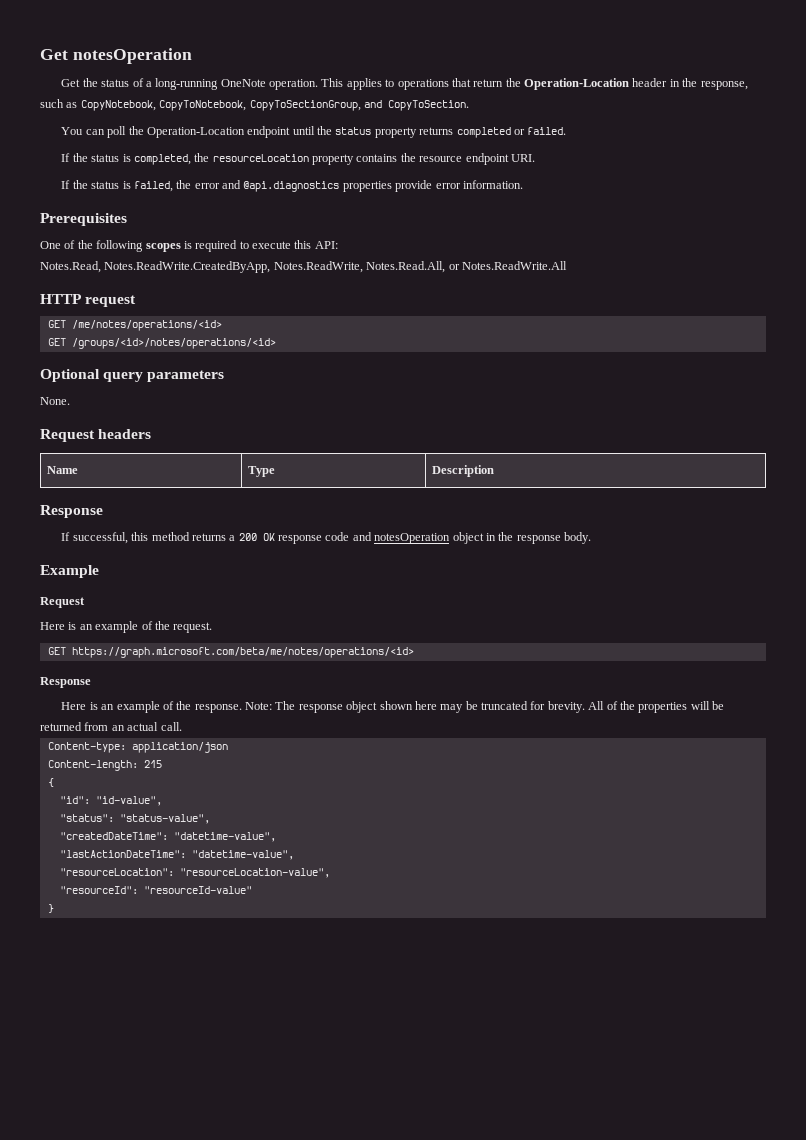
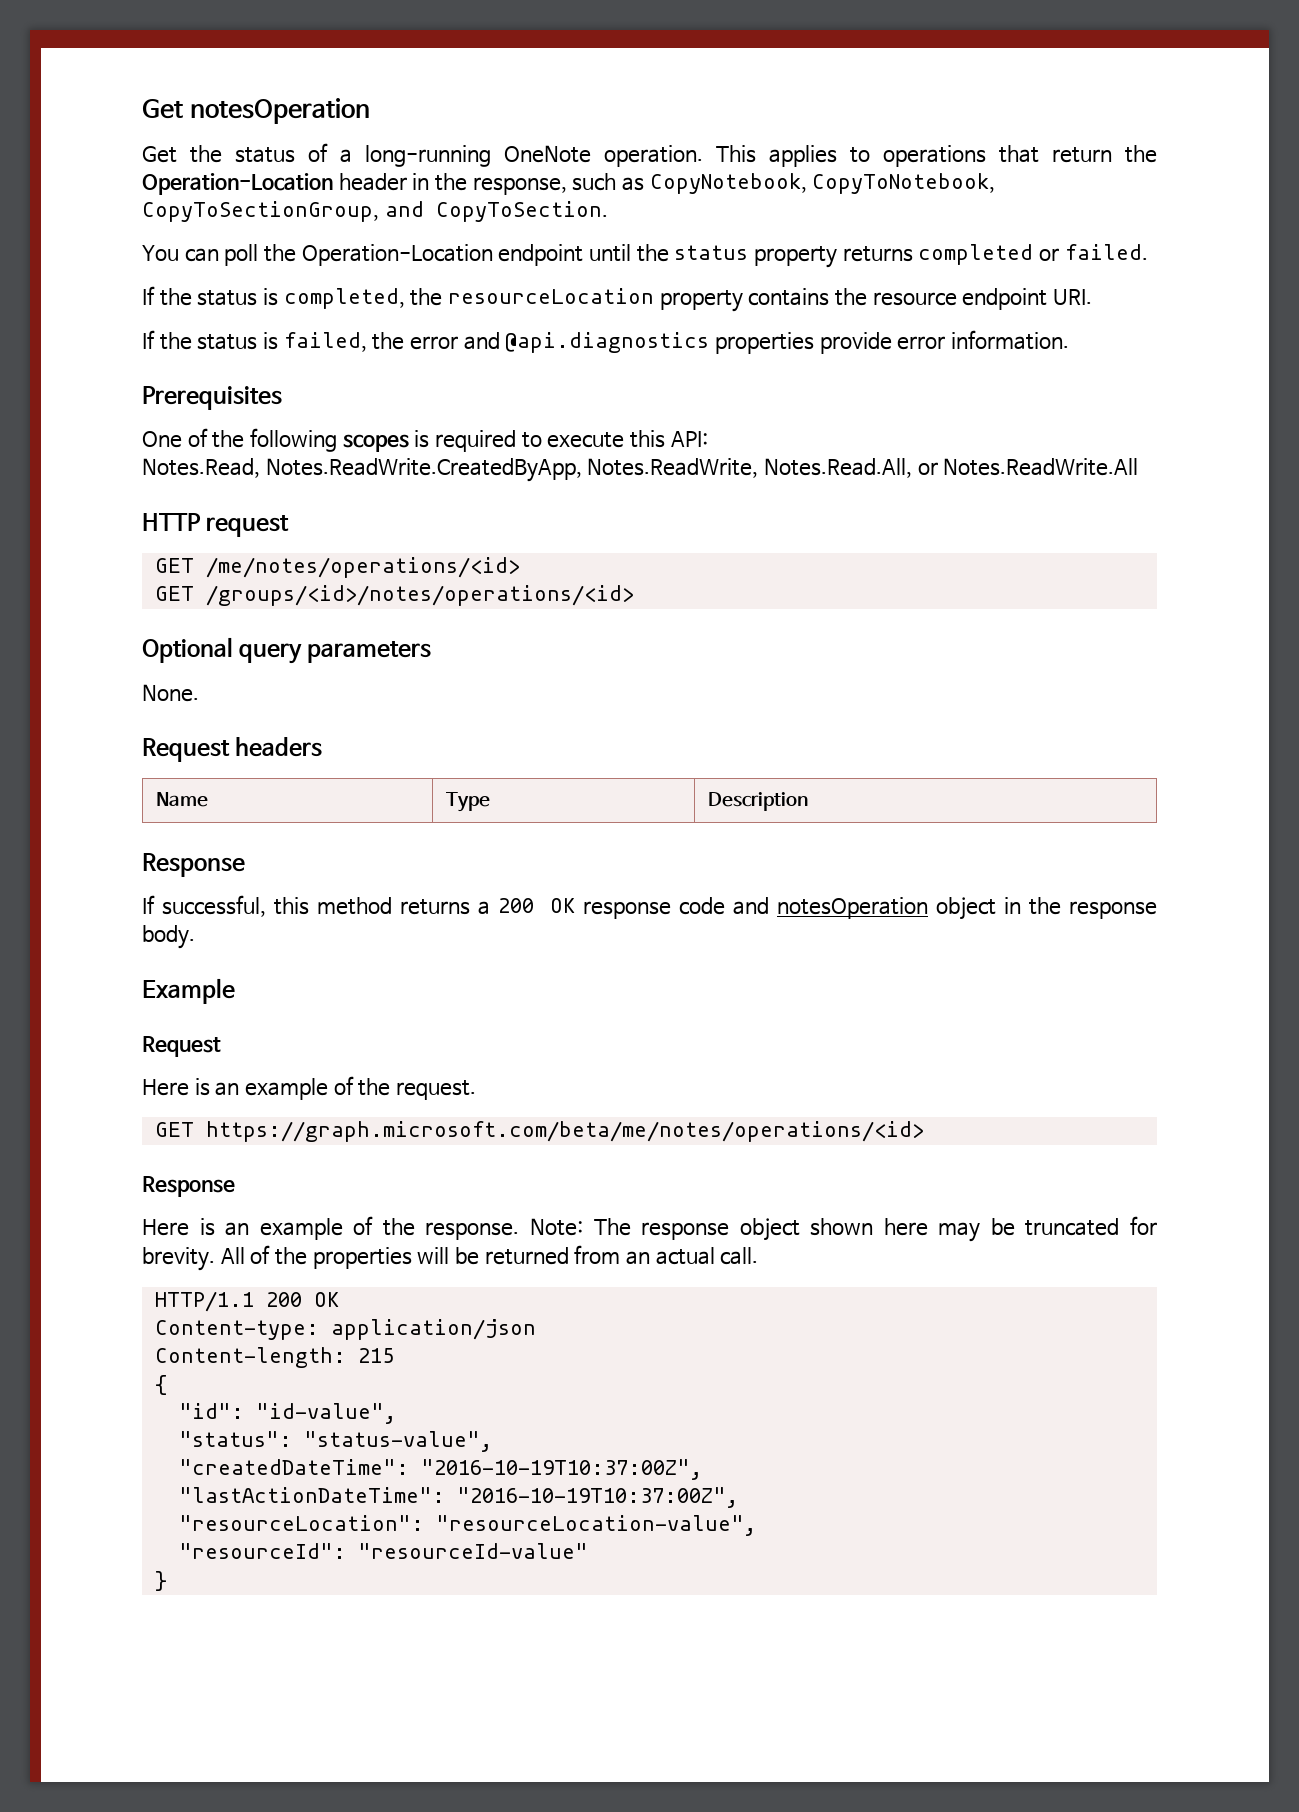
(182, 726) none -> [154,1291,339,1312] // HTTP/1.1 200 OK
[173,832,276,842] "datetime-value", -> [420,1459,702,1480] "2016-10-19T10:37:00Z",
[191,850,294,860] "datetime-value", -> [456,1487,738,1508] "2016-10-19T10:37:00Z",

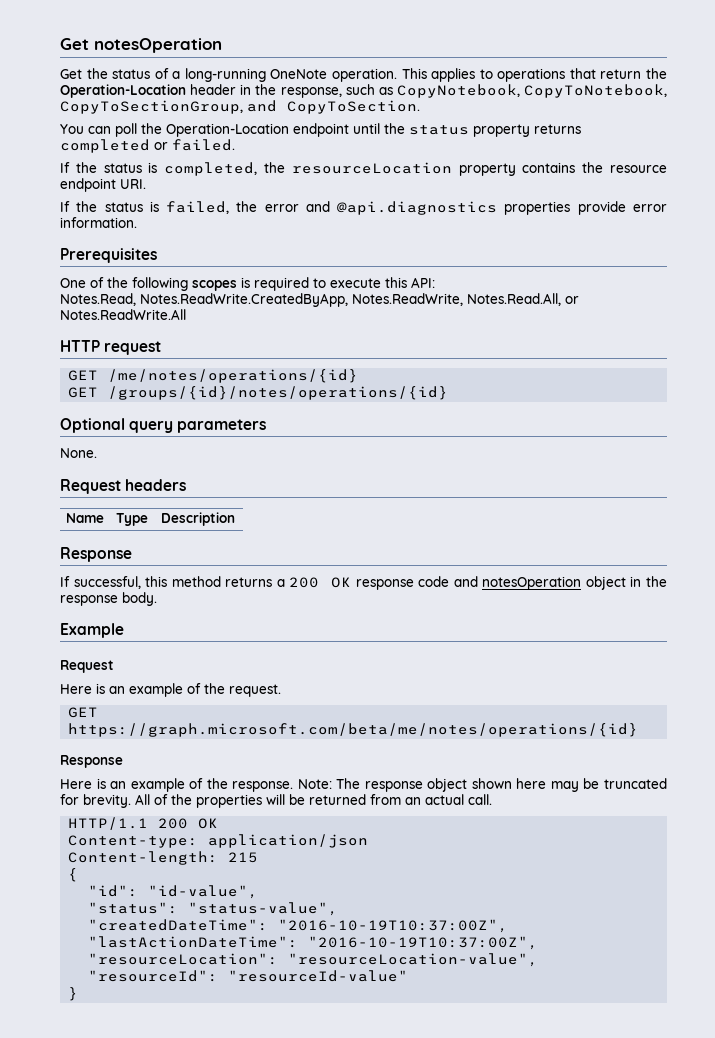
[205,557,520,578] [154,585,634,606] /me/notes/operations/<id> // GET /groups/<id>/notes/operations/<id> -> [108,369,359,383] [68,386,449,400] /me/notes/operations/{id} // GET /groups/{id}/notes/operations/{id}
[205,1121,924,1142] https://graph.microsoft.com/beta/me/notes/operations/<id> -> [68,723,639,737] https://graph.microsoft.com/beta/me/notes/operations/{id}

